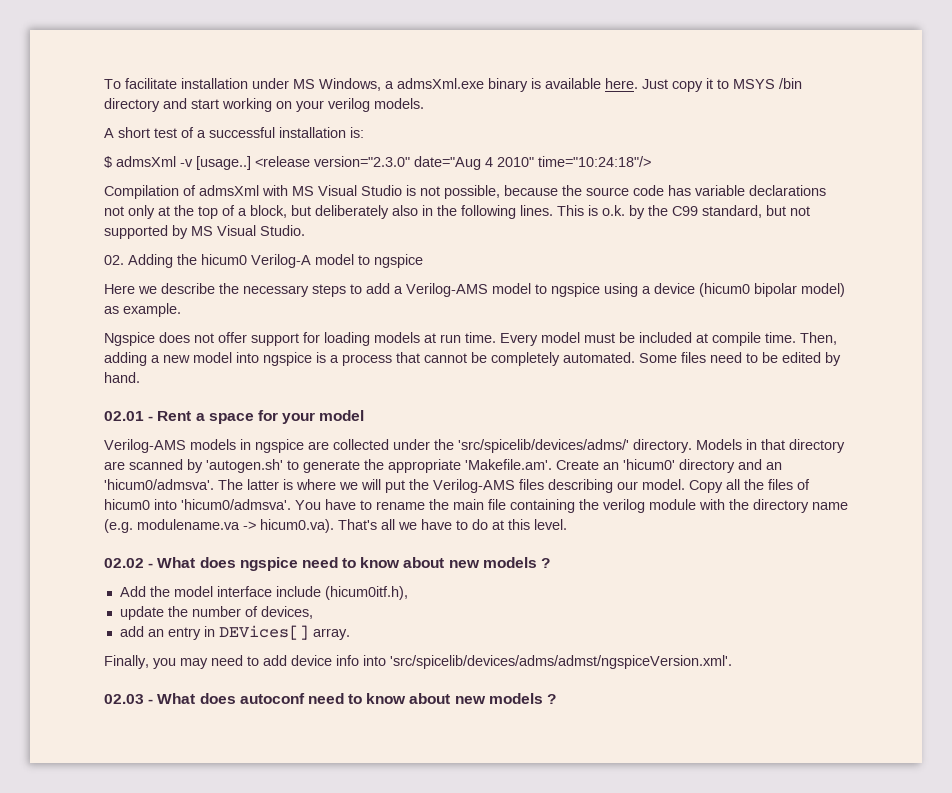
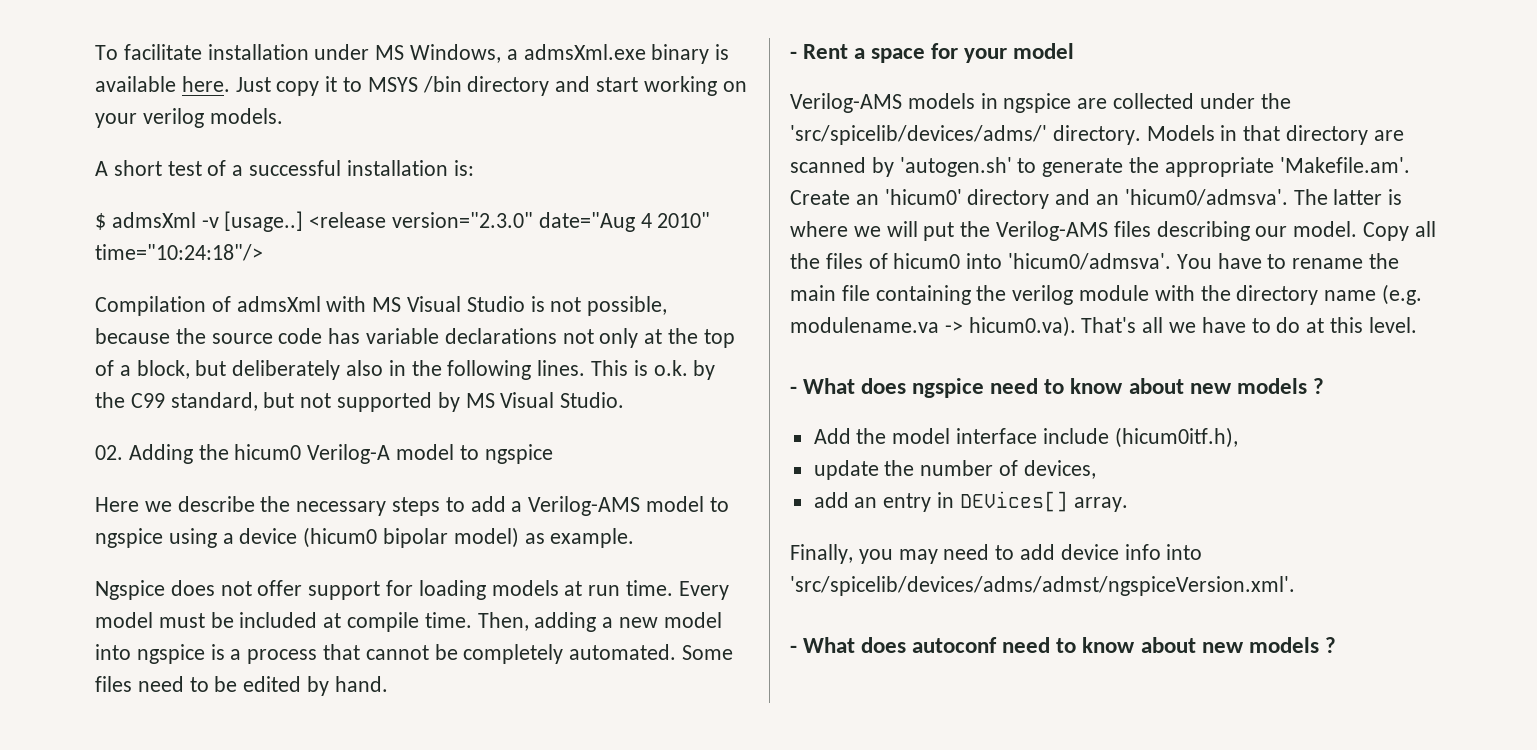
[104,411,144,421] 02.01 -> (388, 684) none
[104,558,144,568] 02.02 -> (1417, 325) none
[104,694,144,704] 02.03 -> (1295, 586) none

